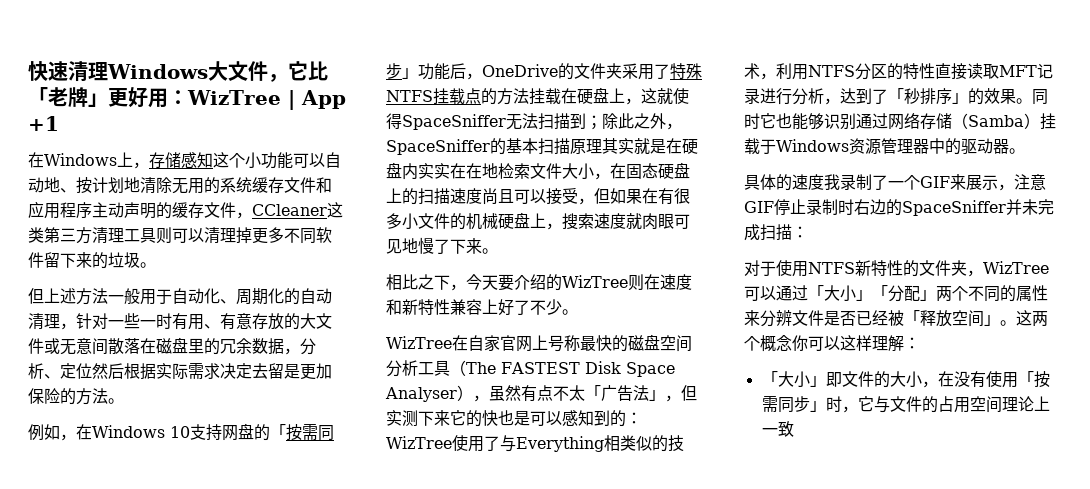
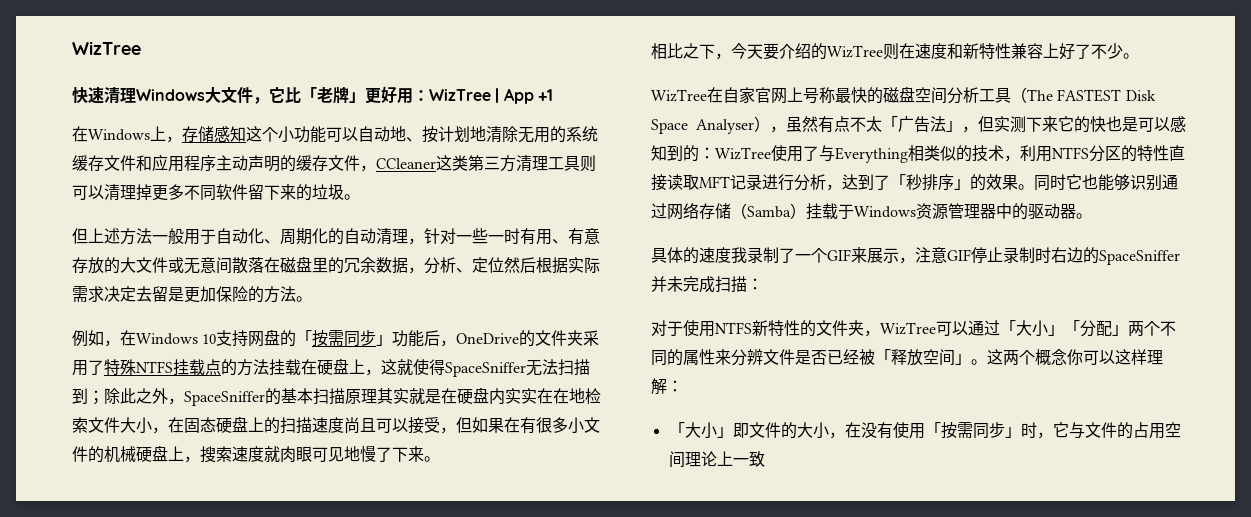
(28, 71) none -> [72,41,141,55] WizTree //

